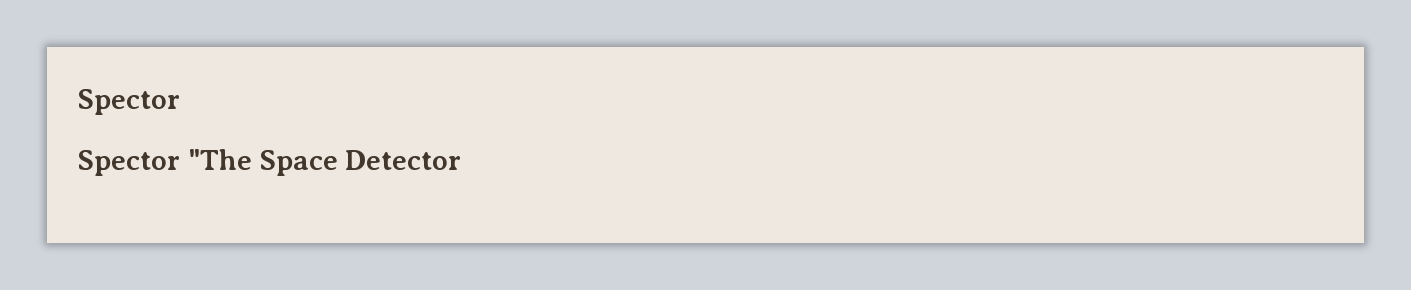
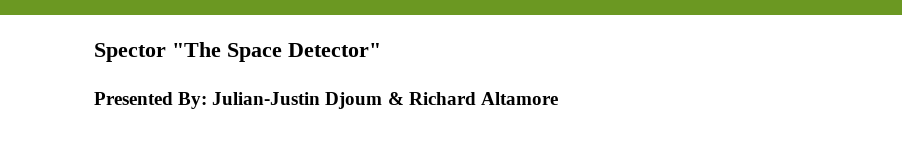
[78,89,180,115] [78,150,180,176] Spector // Spector -> [94,43,166,62] Spector
[345,150,462,170] Detector -> [288,43,381,57] [94,92,558,109] Detector" // Presented By: Julian-Justin Djoum & Richard Altamore

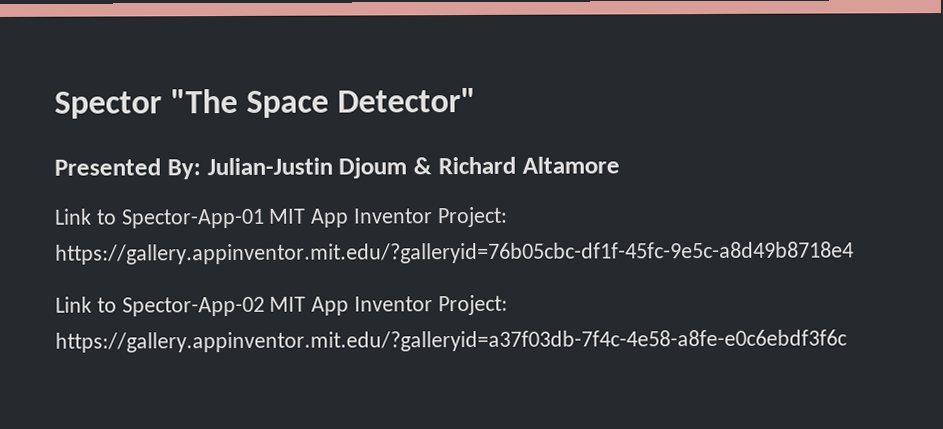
(558, 98) none -> [54,206,508,229] [55,241,854,265] [55,294,508,317] [55,329,847,353] // Link to Spector-App-01 MIT App Inventor Project: https://gallery.appinventor.mit.edu/?galleryid=76b05cbc-df1f-45fc-9e5c-a8d49b8718e4 // Link to Spector-App-02 MIT App Inventor Project: https://gallery.appinventor.mit.edu/?galleryid=a37f03db-7f4c-4e58-a8fe-e0c6ebdf3f6c

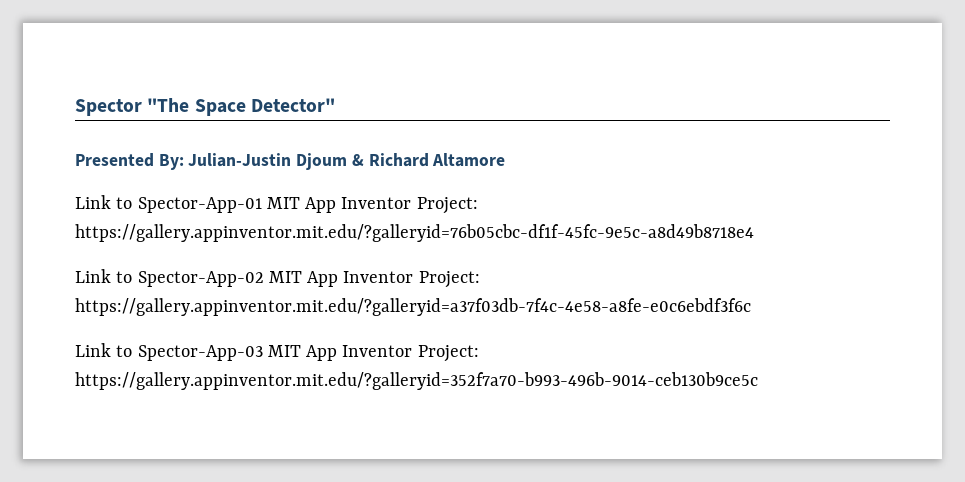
(847, 341) none -> [75,343,479,362] [75,372,758,390] // Link to Spector-App-03 MIT App Inventor Project: https://gallery.appinventor.mit.edu/?galleryid=352f7a70-b993-496b-9014-ceb130b9ce5c

